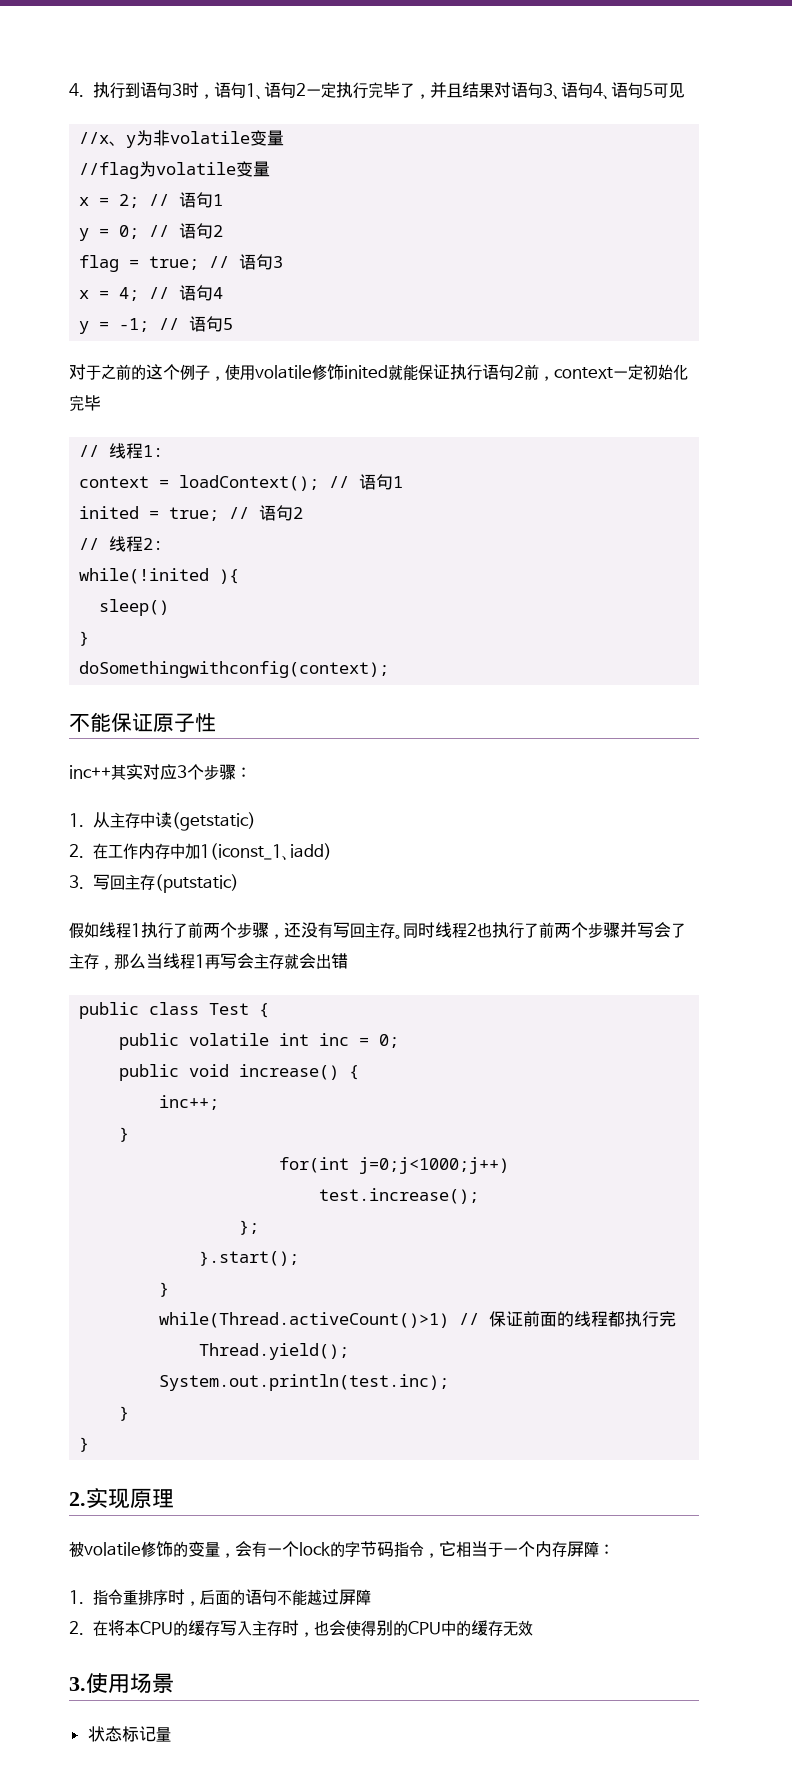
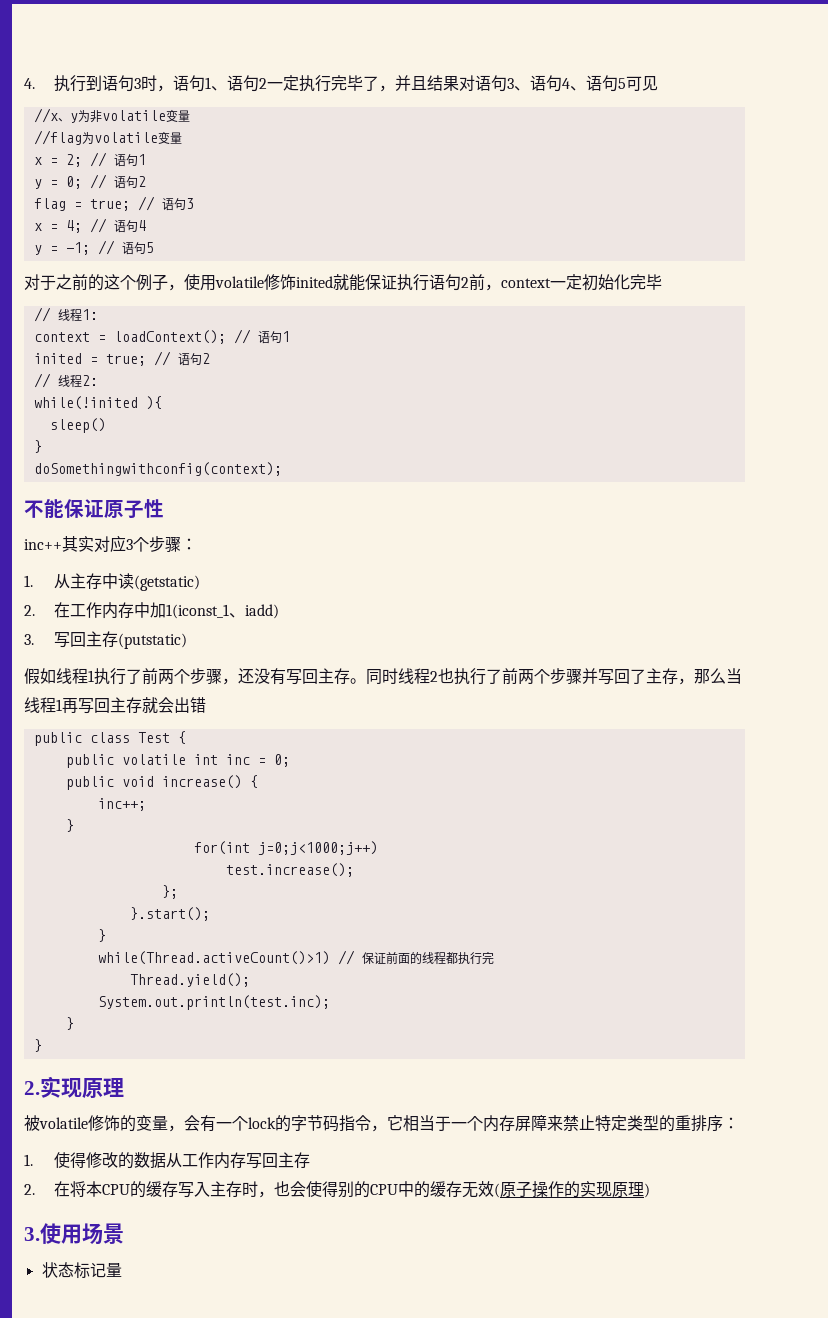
[654,922,671,938] 会 -> [614,669,630,684] 回
[237,953,254,969] 会 -> [94,698,110,713] 回
[599,1544,614,1555] [69,1589,371,1606] ： // 1.指令重排序时，后面的语句不能越过屏障 -> [547,1115,739,1132] [24,1152,310,1169] 来禁止特定类型的重排序： // 1.使得修改的数据从工作内存写回主存
(533, 1628) none -> [493,1181,650,1198] (原子操作的实现原理)

